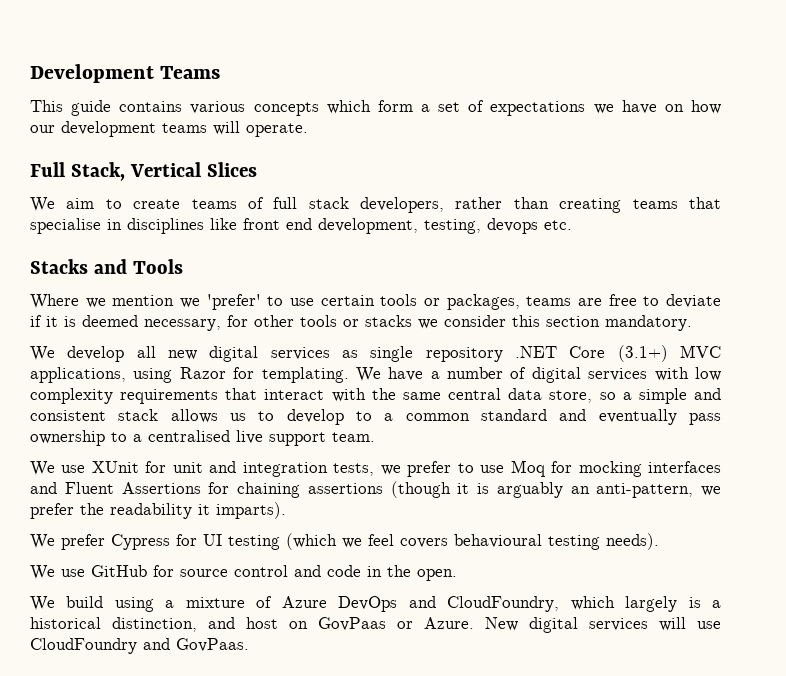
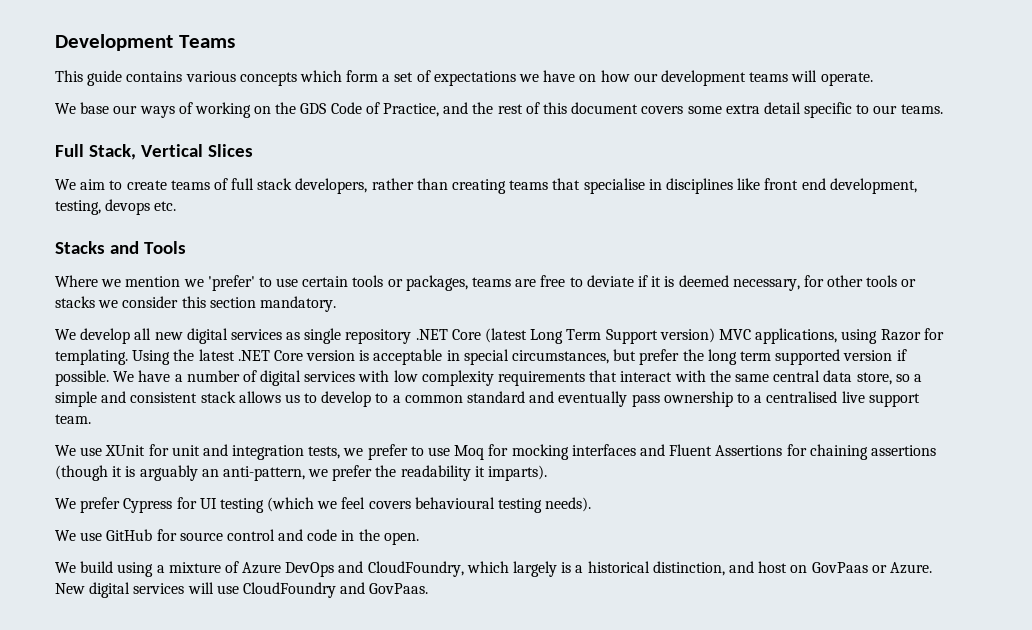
(308, 130) none -> [55,102,943,118] // We base our ways of working on the GDS Code of Practice, and the rest of this document covers some extra detail specific to our teams.
[617,345,668,362] (3.1+) -> [485,328,715,344] (latest Long Term Support version)
(349, 375) none -> [132,349,907,365] [55,370,109,386] Using the latest .NET Core version is acceptable in special circumstances, but prefer the long term supported version if possible.

